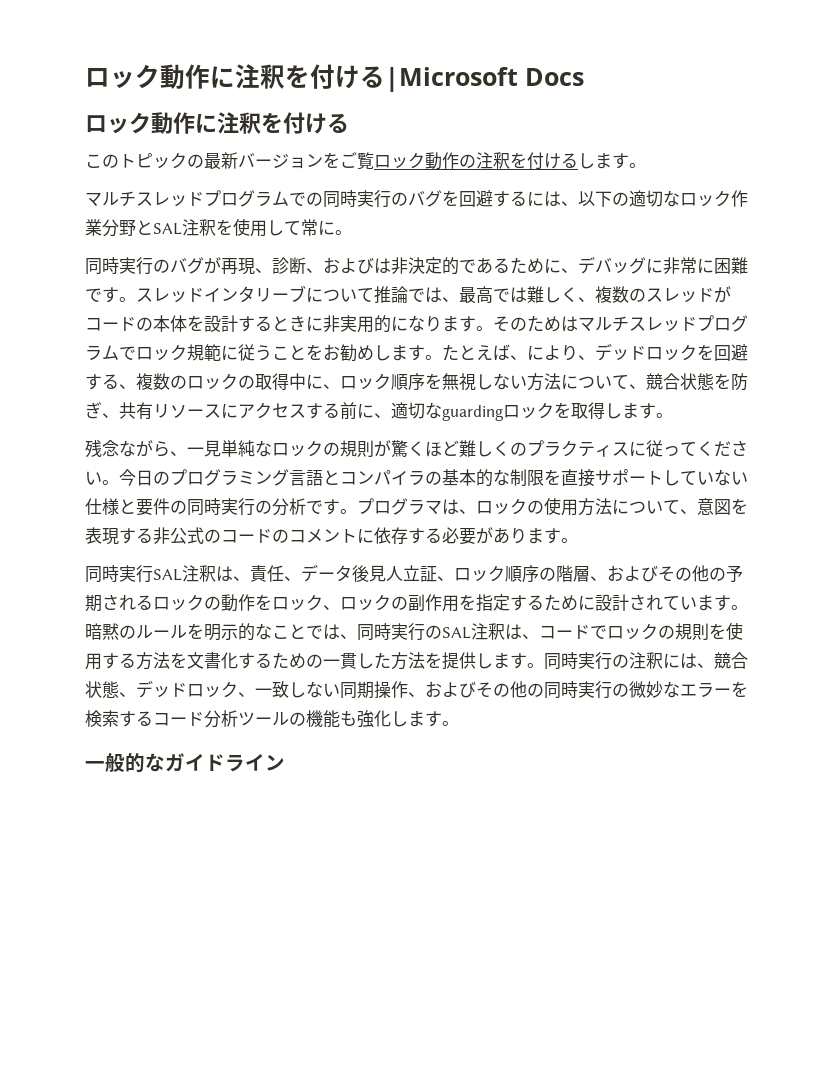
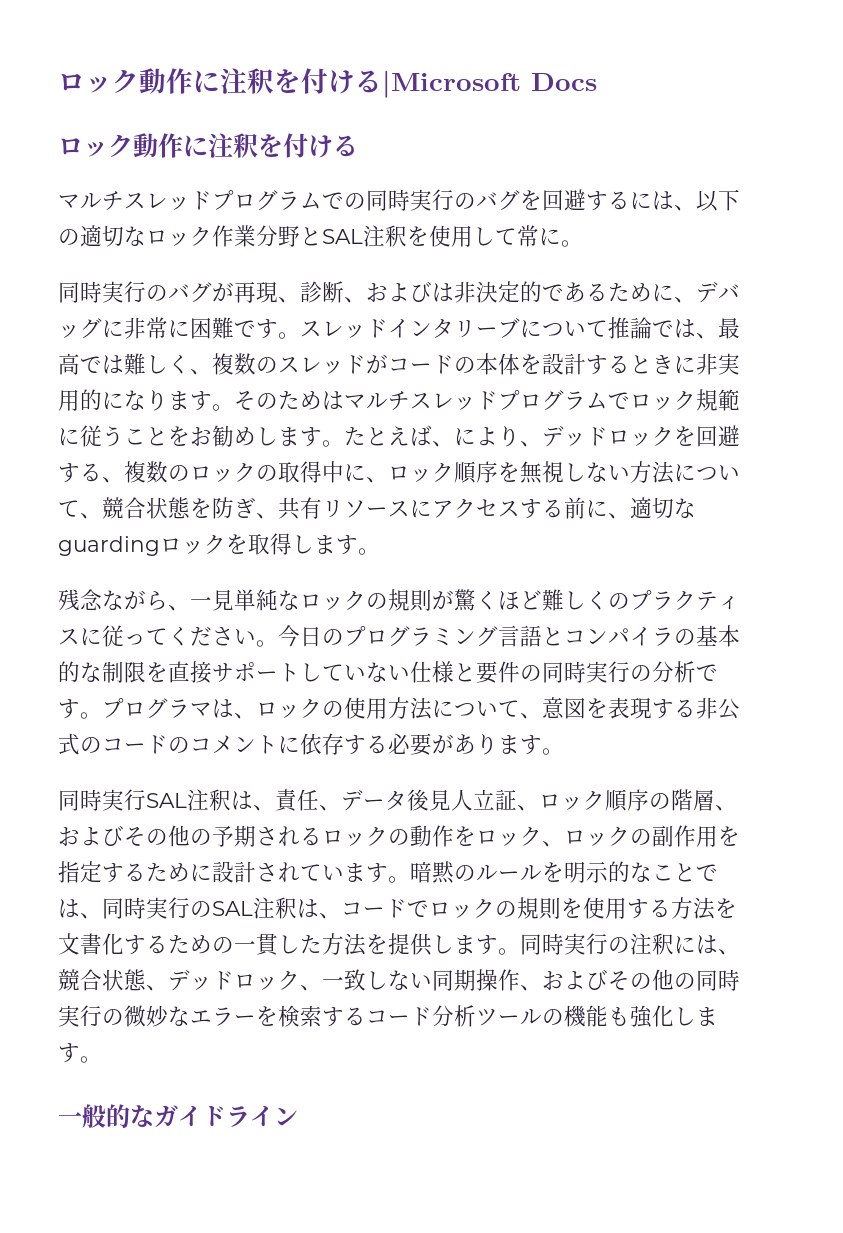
[85,152,646,170] // このトピックの最新バージョンをご覧ロック動作の注釈を付けるします。 -> (358, 146) none

